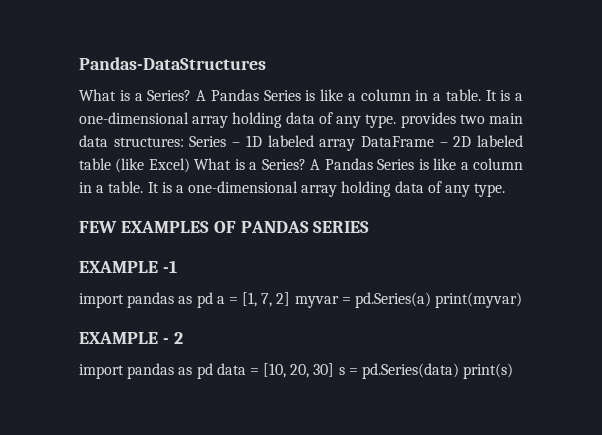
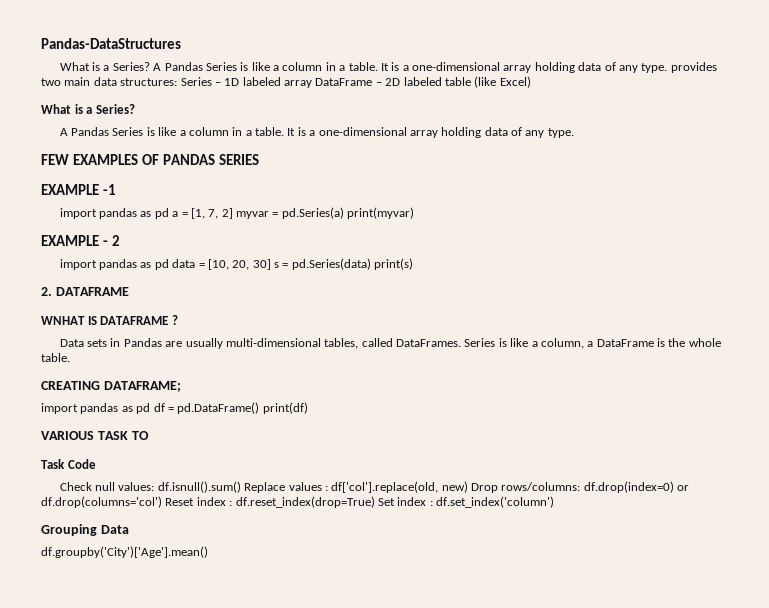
[194,158,306,170] What is a Series? -> [41,104,135,114] // What is a Series? //
(514, 371) none -> [41,287,129,296] [41,315,178,325] [59,338,721,349] [41,353,70,362] [41,381,181,392] [41,402,308,414] [41,431,149,440] [41,459,96,469] [59,481,690,493] [41,496,554,508] [41,524,129,536] [41,546,208,558] // 2. DATAFRAME // WNHAT IS DATAFRAME ? // Data sets in Pandas are usually multi-dimensional tables, called DataFrames. Series is like a column, a DataFrame is the whole table. // CREATING DATAFRAME; // import pandas as pd df = pd.DataFrame() print(df) // VARIOUS TASK TO // Task Code // Check null values: df.isnull().sum() Replace values : df['col'].replace(old, new) Drop rows/columns: df.drop(index=0) or df.drop(columns='col') Reset index : df.reset_index(drop=True) Set index : df.set_index('column') // Grouping Data // df.groupby('City')['Age'].mean()

